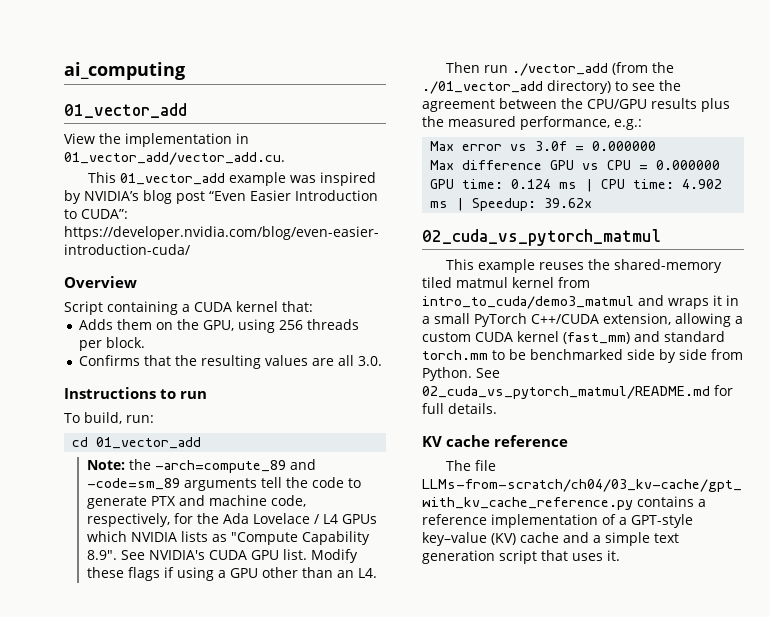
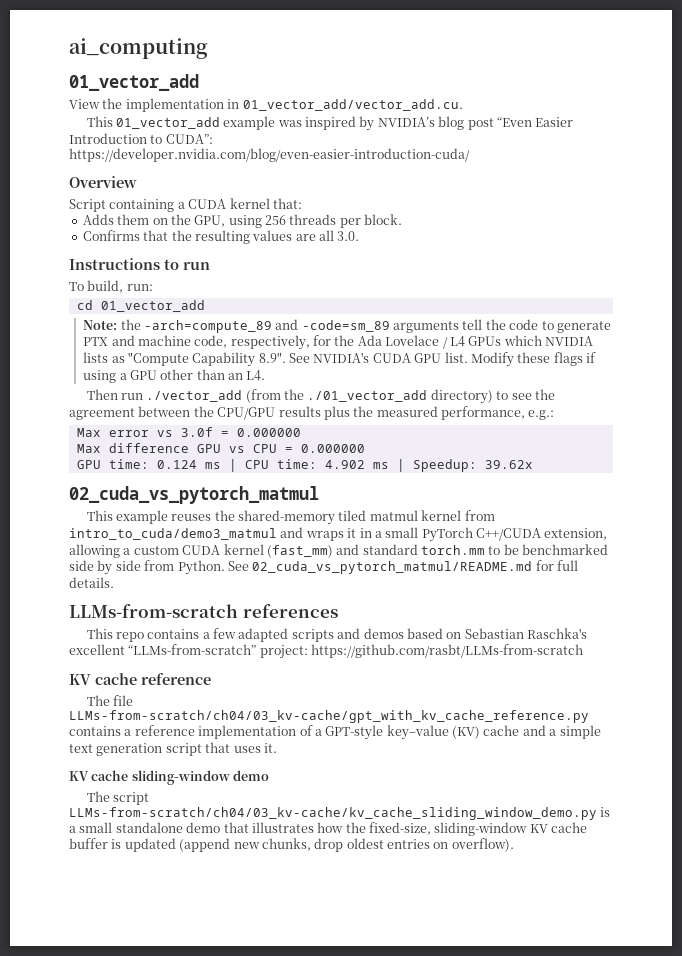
(497, 408) none -> [69,604,338,618] [86,628,588,642] [69,644,584,659] // LLMs-from-scratch references // This repo contains a few adapted scripts and demos based on Sebastian Raschka's excellent “LLMs-from-scratch” project: https://github.com/rasbt/LLMs-from-scratch
(620, 555) none -> [69,770,270,785] [86,791,149,805] [69,807,611,820] [69,822,588,836] [69,838,514,852] // KV cache sliding-window demo // The script LLMs-from-scratch/ch04/03_kv-cache/kv_cache_sliding_window_demo.py is a small standalone demo that illustrates how the fixed-size, sliding-window KV cache buffer is updated (append new chunks, drop oldest entries on overflow).

